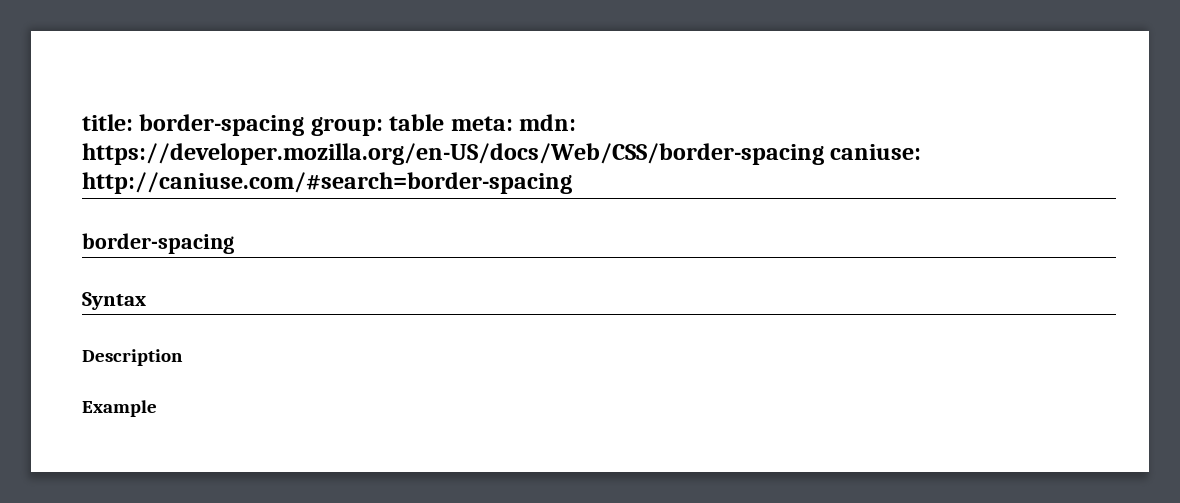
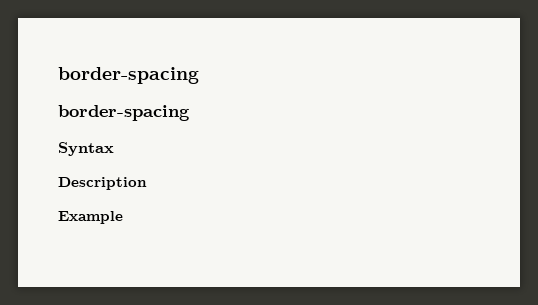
[82,114,577,136] [82,143,922,165] [82,172,572,194] title: border-spacing group: table meta: mdn: https://developer.mozilla.org/en-US/docs/Web/CSS/border-spacing caniuse: http://caniuse.com/#search=border-spacing -> [58,67,199,84] border-spacing

